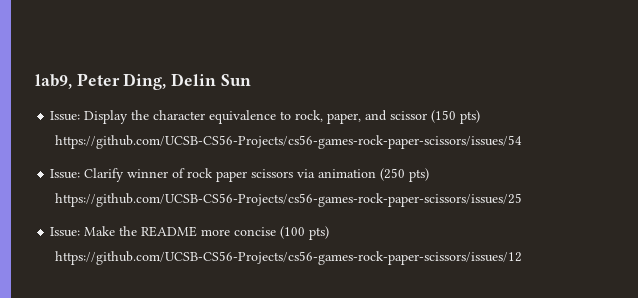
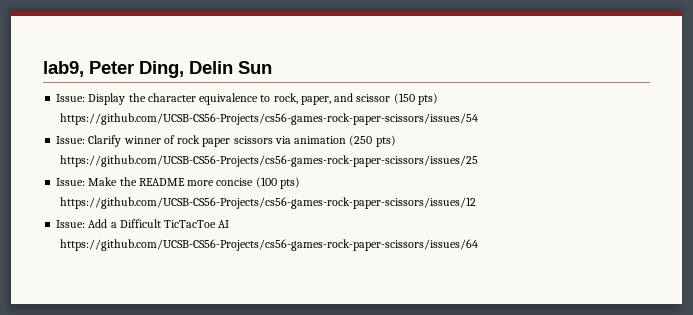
(523, 258) none -> [56,219,230,228] [59,239,478,251] // Issue: Add a Difficult TicTacToe AI // https://github.com/UCSB-CS56-Projects/cs56-games-rock-paper-scissors/issues/64

